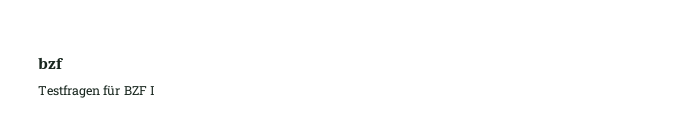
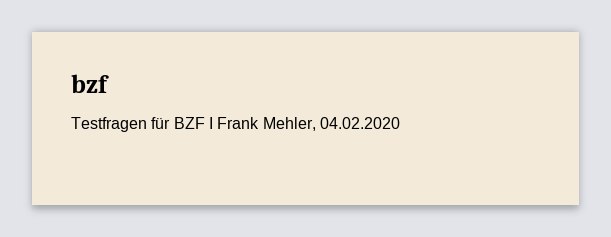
(156, 90) none -> [217,117,400,131] Frank Mehler, 04.02.2020

